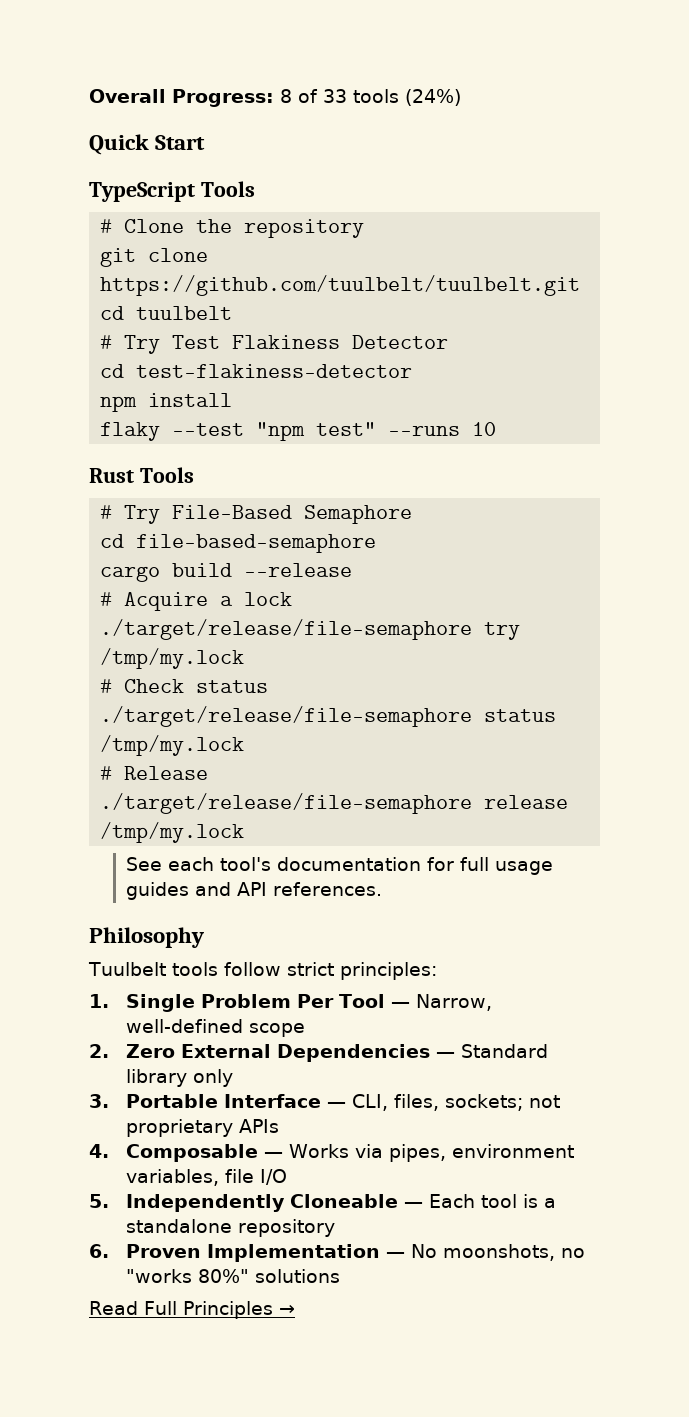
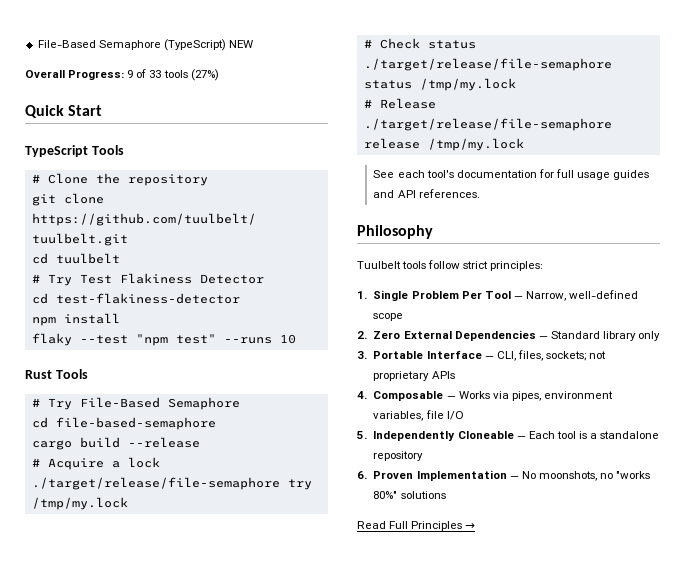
(89, 96) none -> [37,39,253,51] File-Based Semaphore (TypeScript) NEW //
[280,89,292,103] 8 -> [127,70,134,78] 9
[405,89,461,106] (24%) -> [190,69,219,81] (27%)

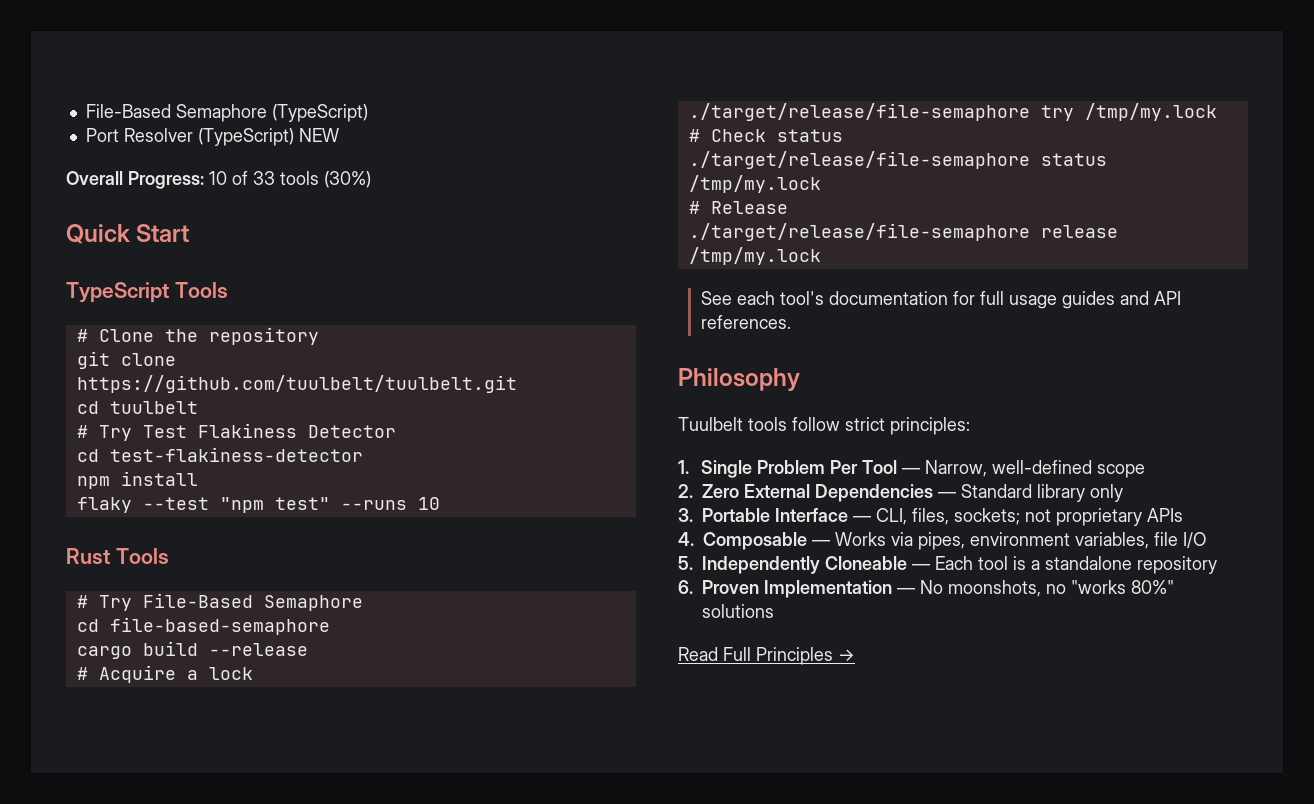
(226, 45) none -> [85,128,294,146] // Port Resolver (TypeScript)
[127,70,134,78] 9 -> [209,171,227,185] 10
[190,69,219,81] (27%) -> [324,171,371,188] (30%)

